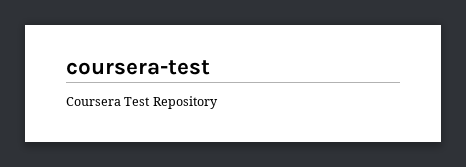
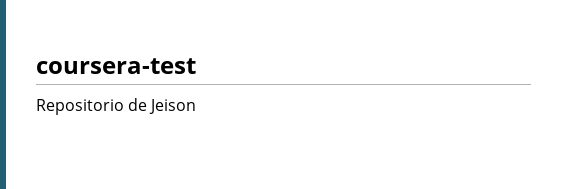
[66,96,218,109] Coursera Test Repository -> [36,98,197,115] Repositorio de Jeison

